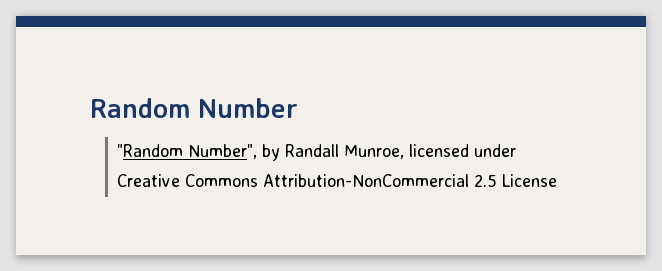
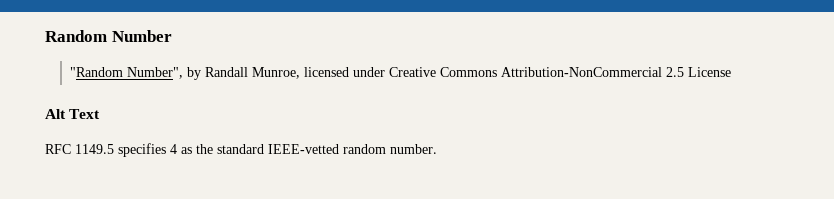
(558, 180) none -> [45,109,101,119] [45,143,437,157] // Alt Text // RFC 1149.5 specifies 4 as the standard IEEE-vetted random number.

